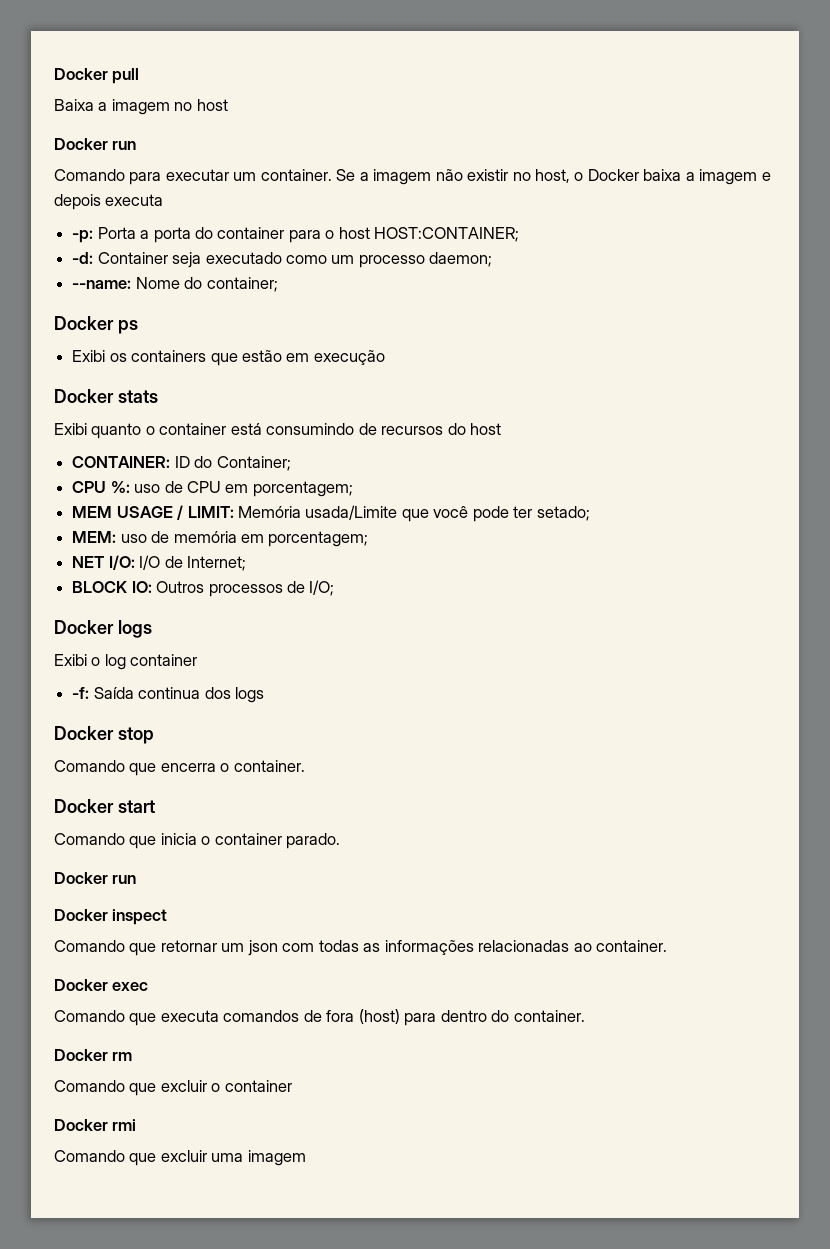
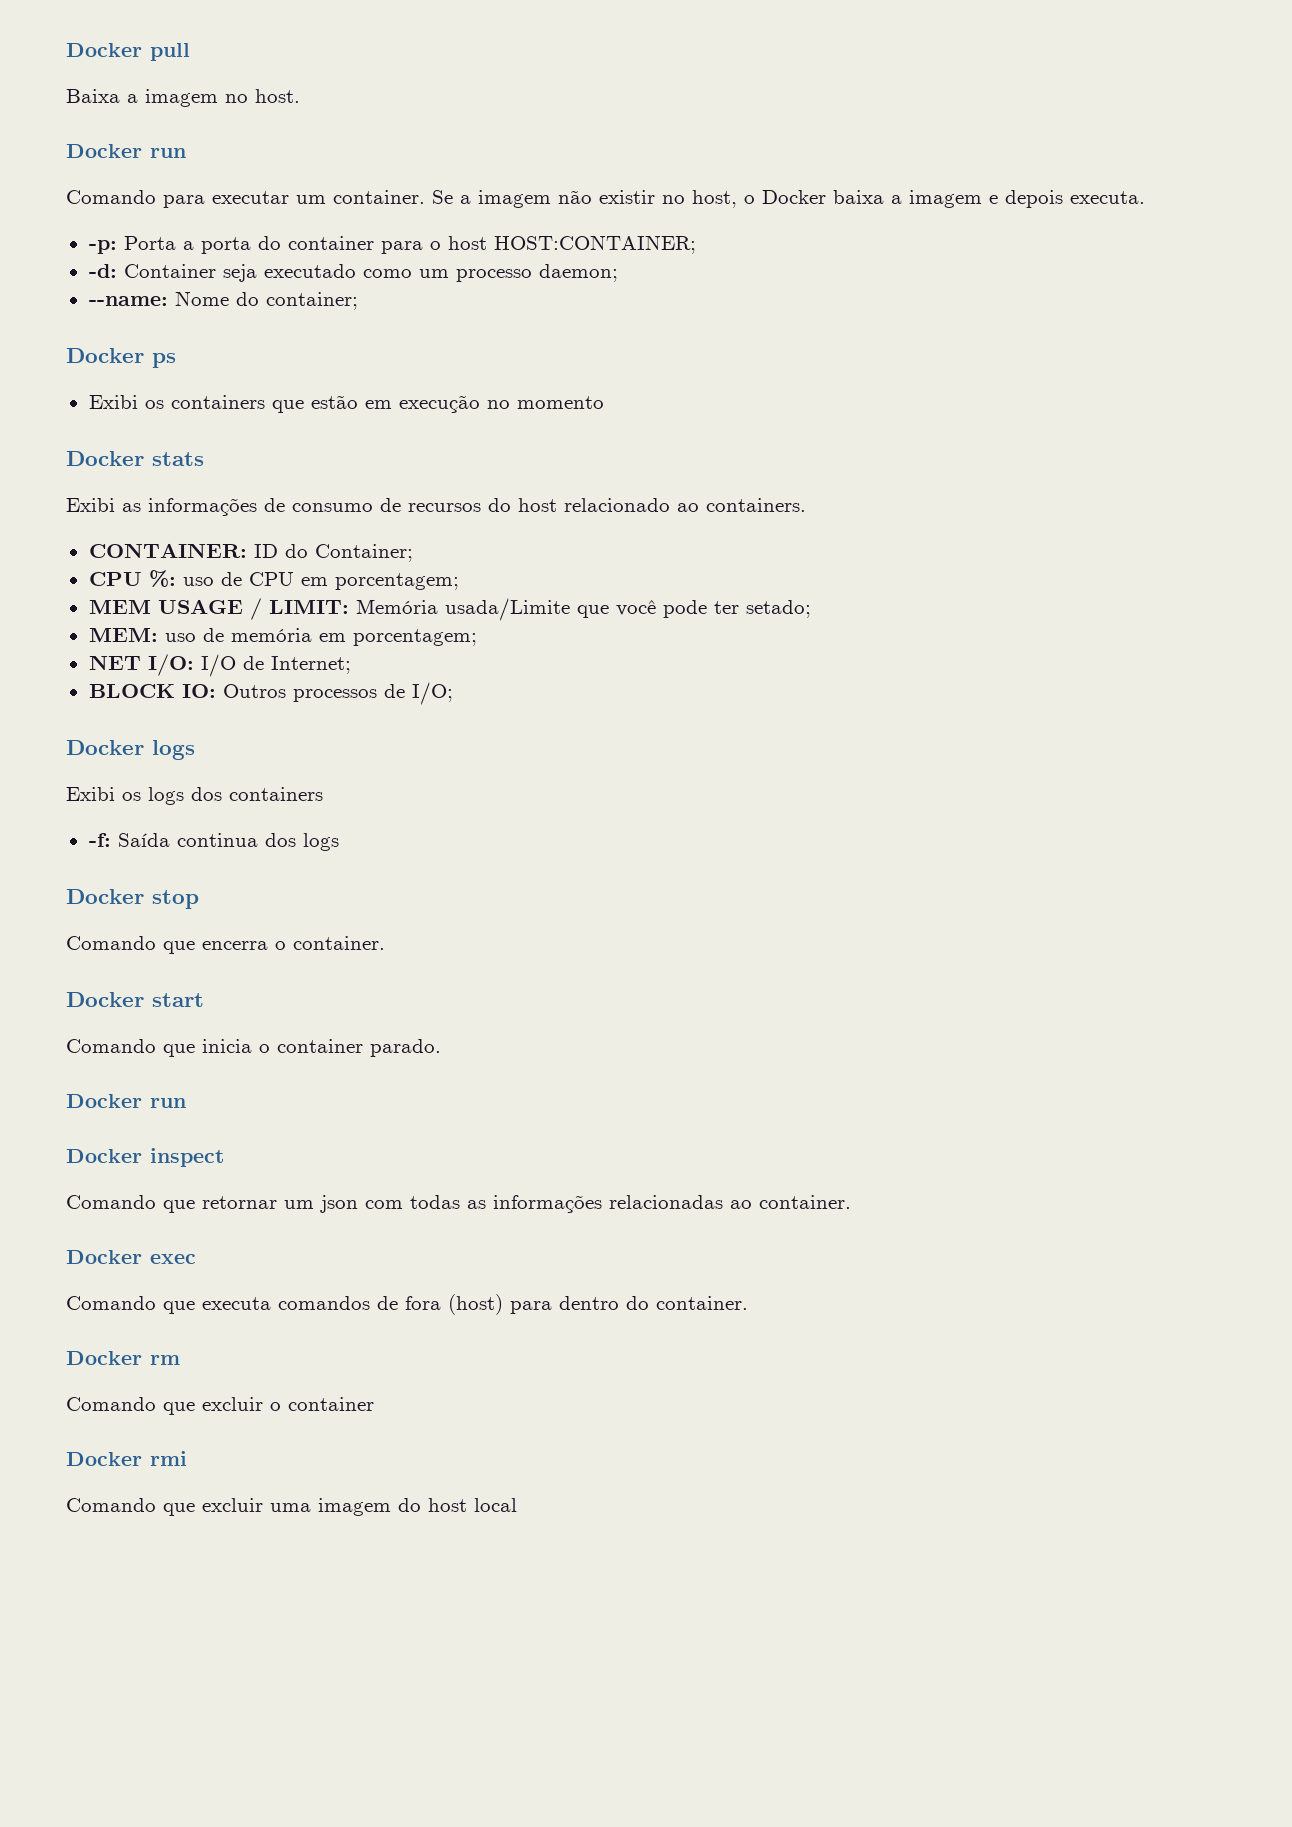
[196,99,228,111] host -> [255,89,300,103] host.
[105,194,164,206] executa -> [1070,191,1145,204] executa.
(385, 357) none -> [486,396,604,409] no momento
[91,423,355,439] quanto o container está consumindo -> [122,498,373,516] as informações de consumo
(502, 429) none -> [564,498,806,512] relacionado ao containers.
[91,654,198,670] o log container -> [122,787,323,805] os logs dos containers
(306, 1158) none -> [398,1498,517,1512] do host local

